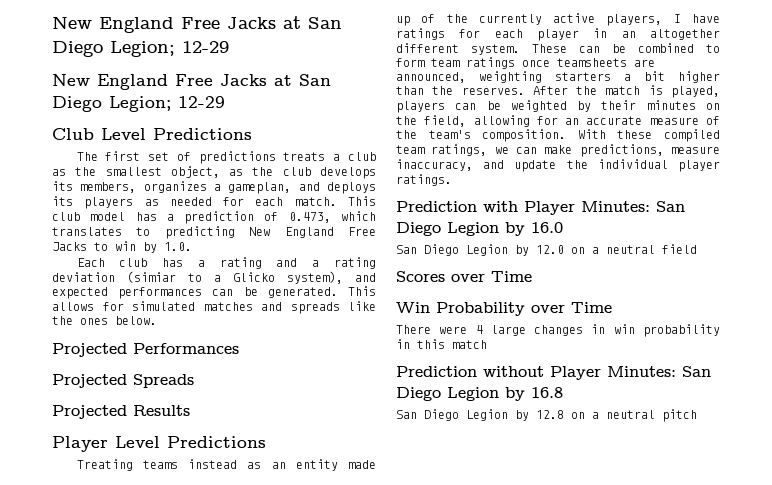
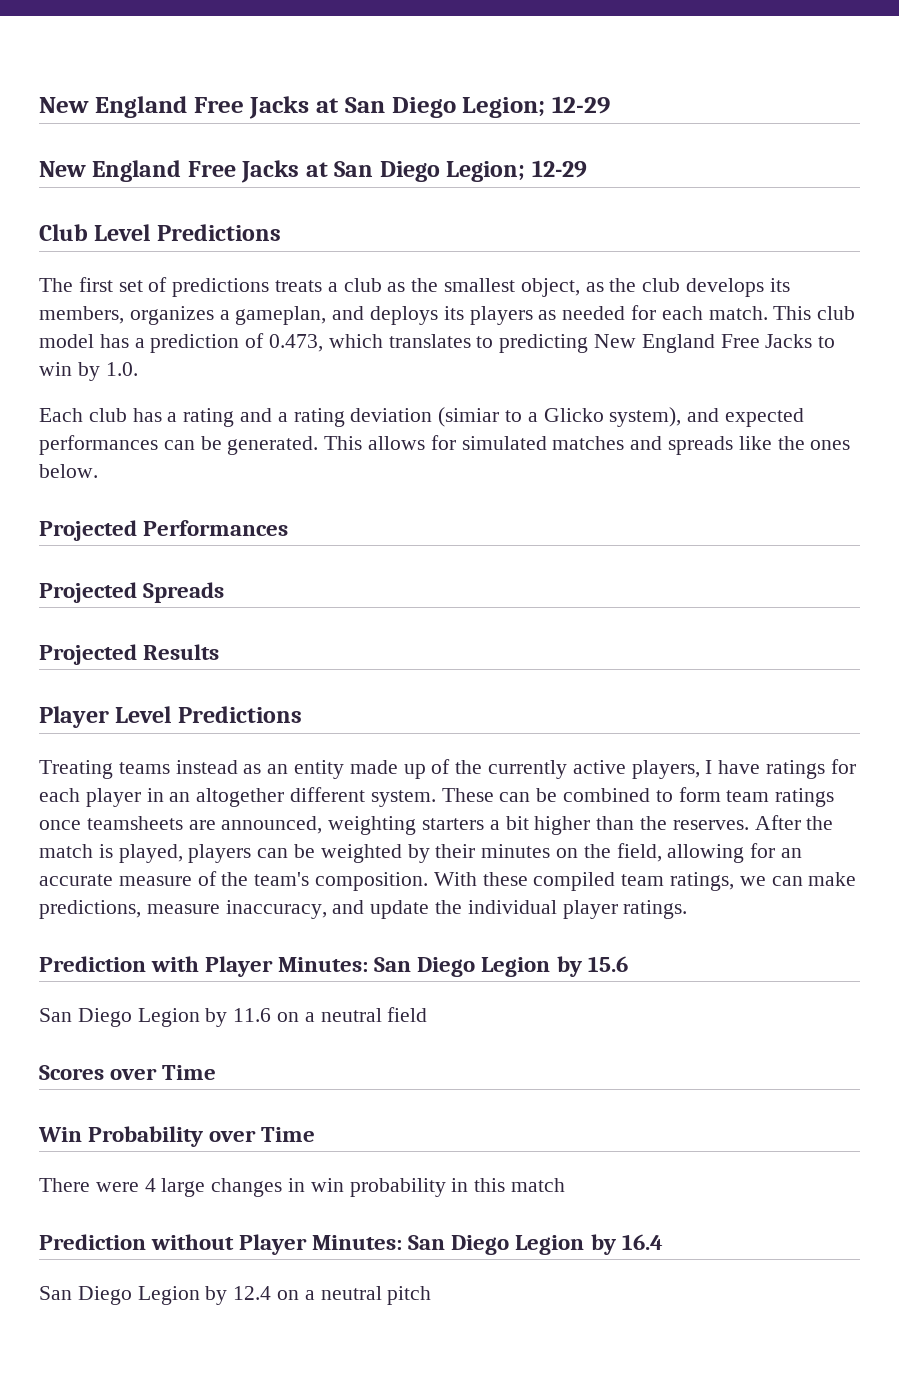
[531,222,563,233] [396,244,564,256] 16.0 // San Diego Legion by 12.0 -> [587,956,628,972] [39,1008,272,1027] 15.6 // San Diego Legion by 11.6
[531,387,563,398] [396,409,564,421] 16.8 // San Diego Legion by 12.8 -> [621,1234,663,1250] [39,1286,272,1305] 16.4 // San Diego Legion by 12.4

